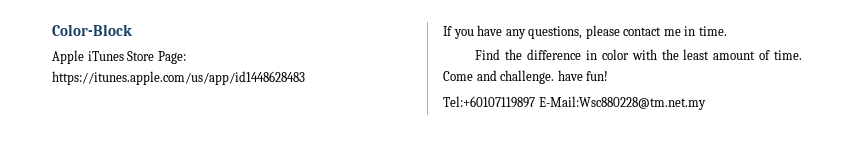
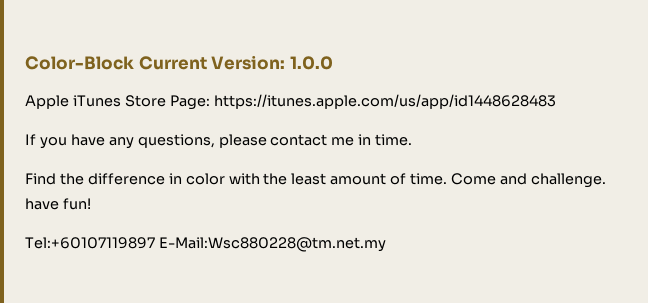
(132, 30) none -> [138,55,333,70] Current Version: 1.0.0

